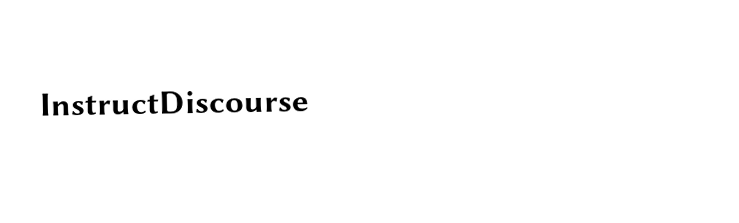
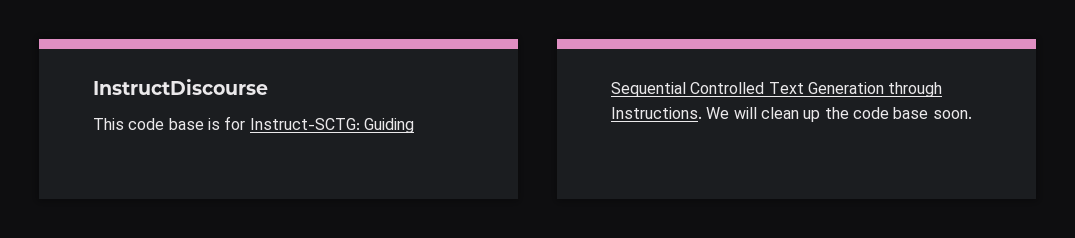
(310, 103) none -> [93,116,414,133] [611,82,943,97] [611,107,972,122] // This code base is for Instruct-SCTG: Guiding Sequential Controlled Text Generation through Instructions. We will clean up the code base soon.

